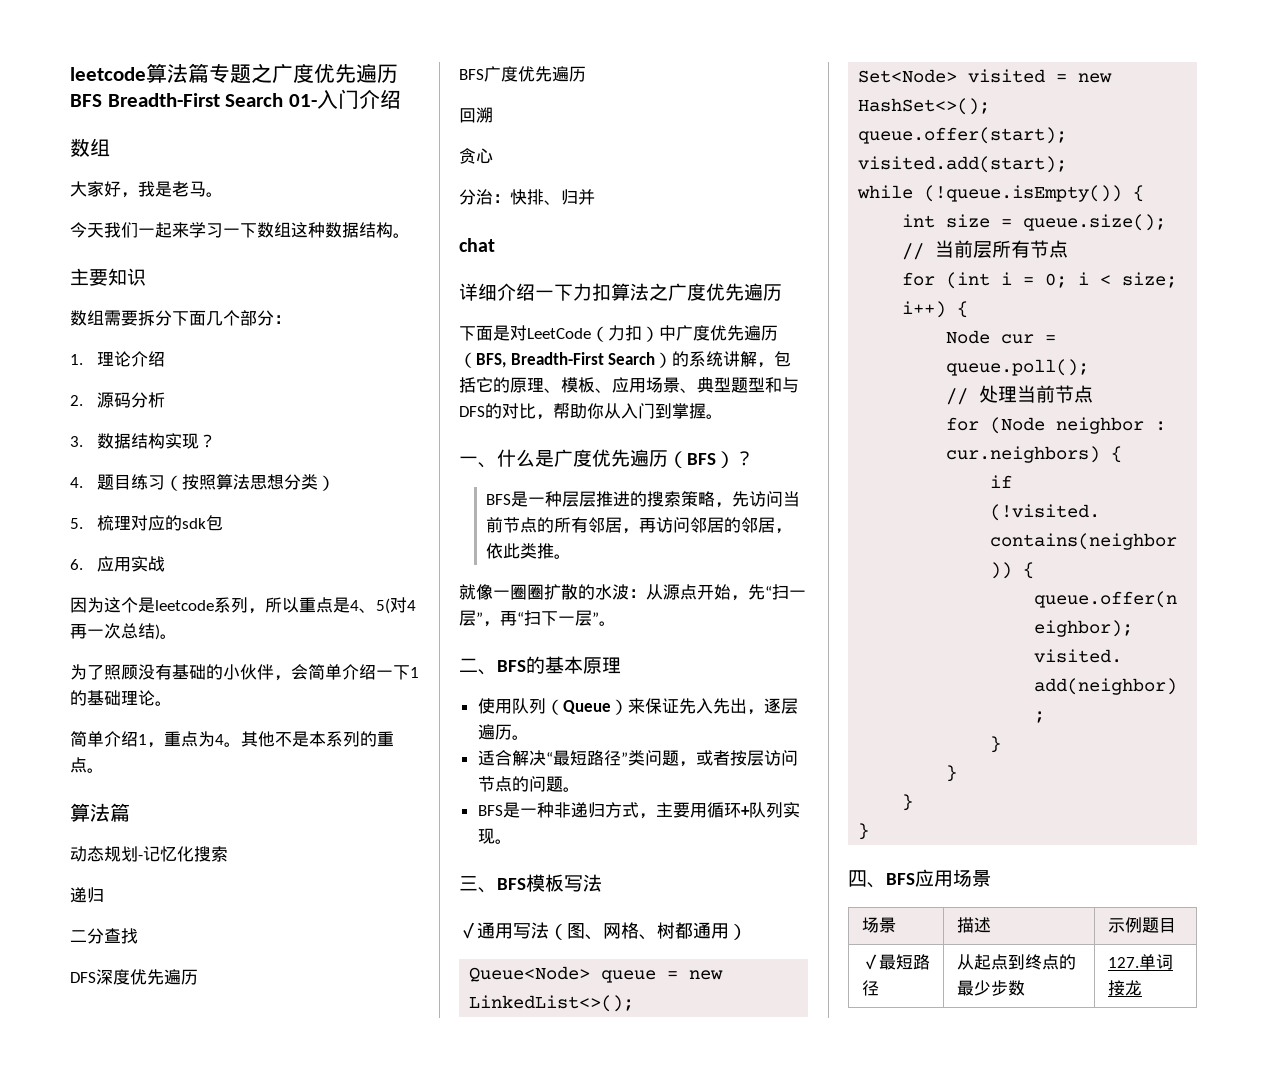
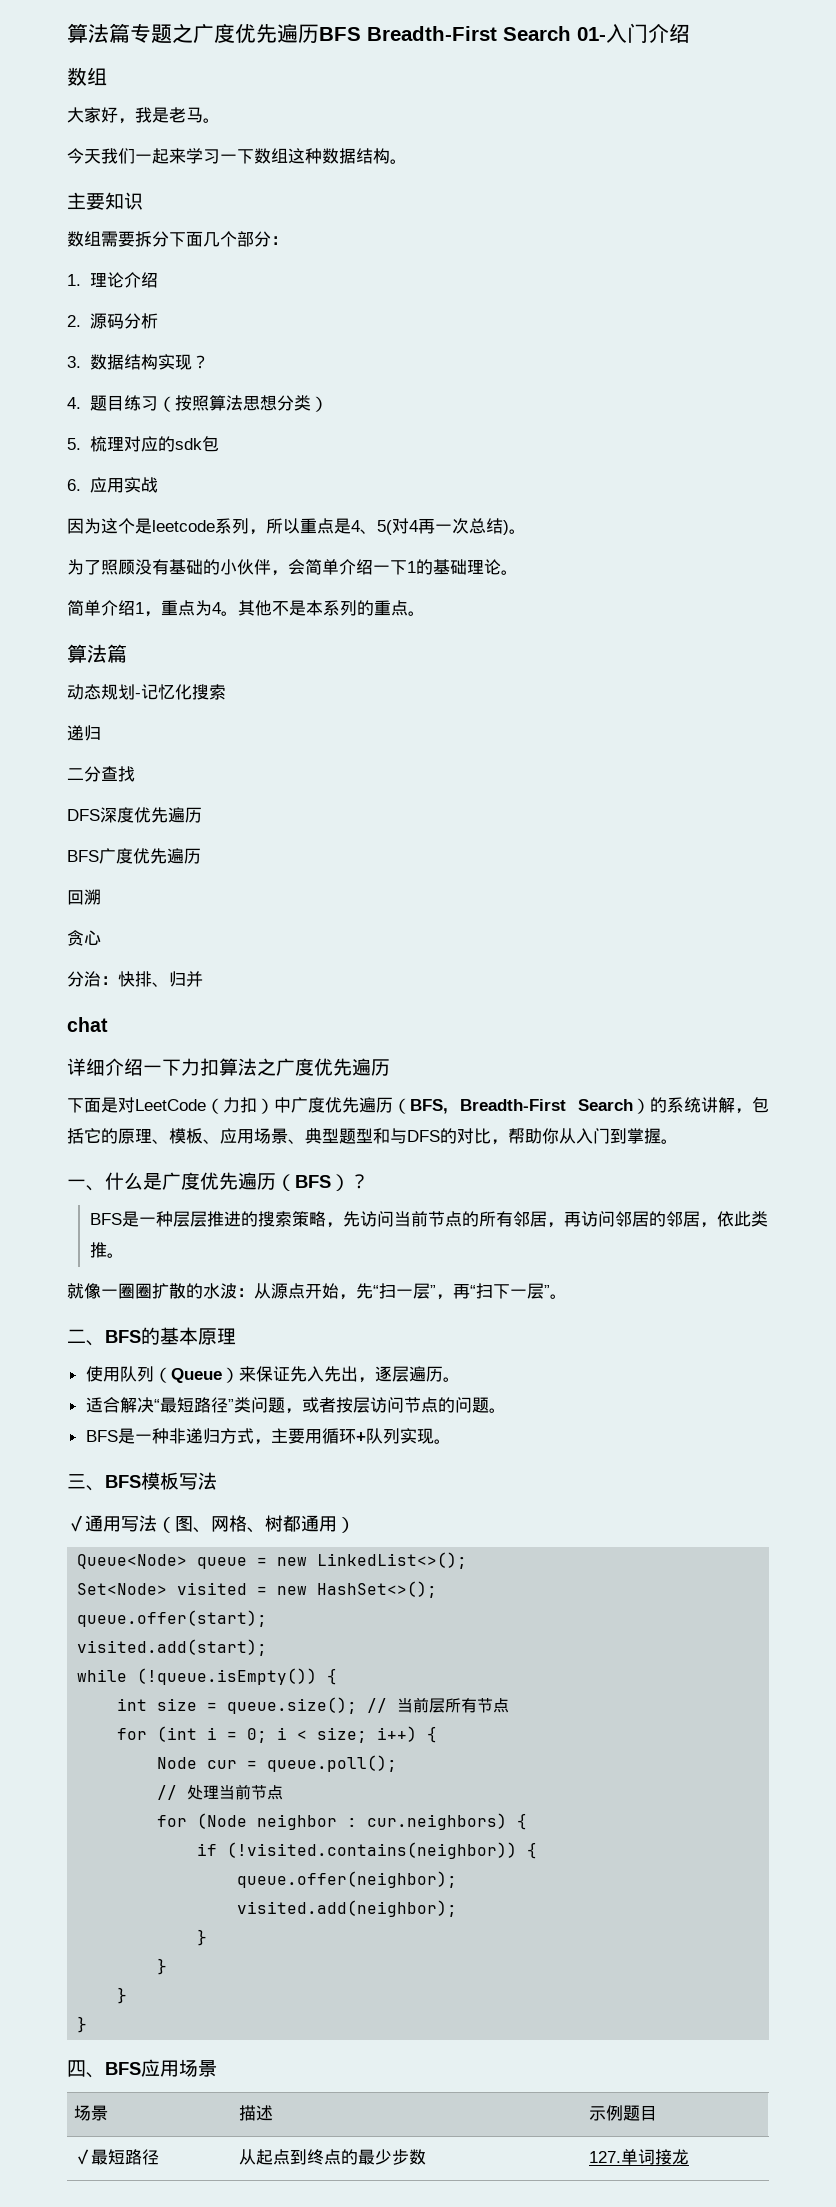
[70,67,146,81] leetcode -> (67, 33) none

